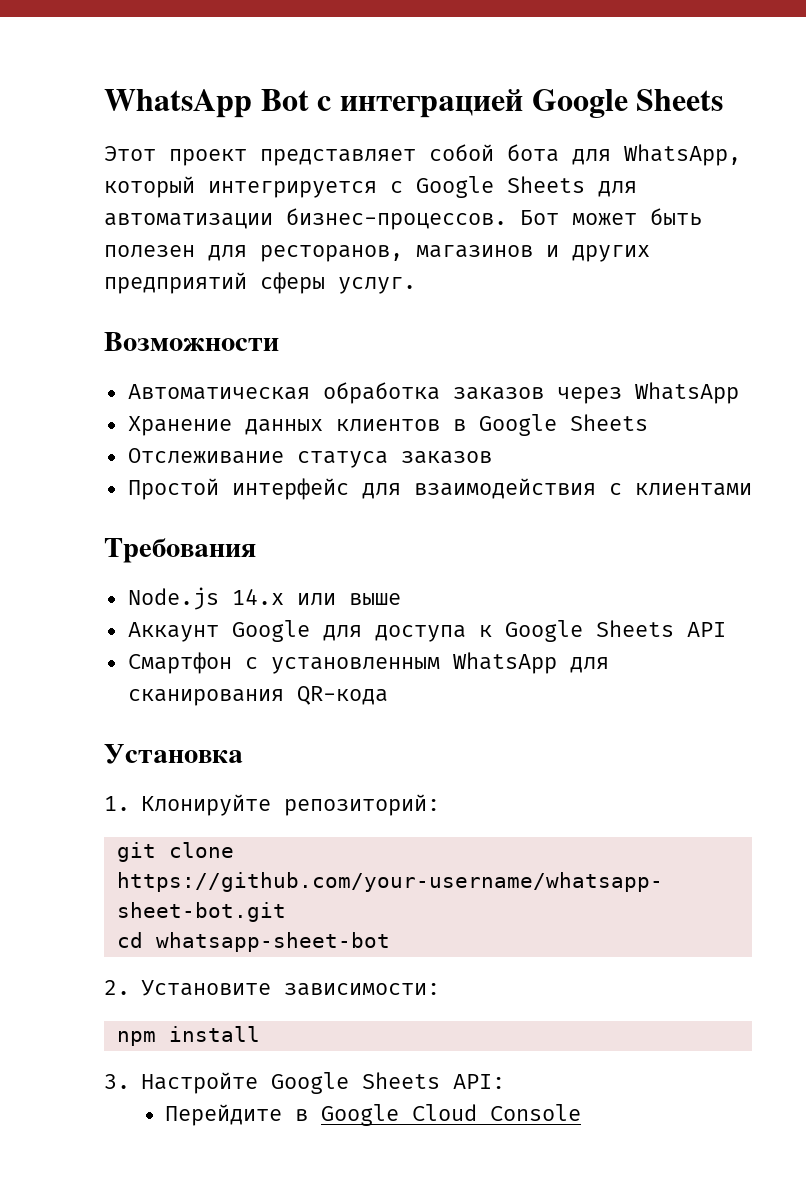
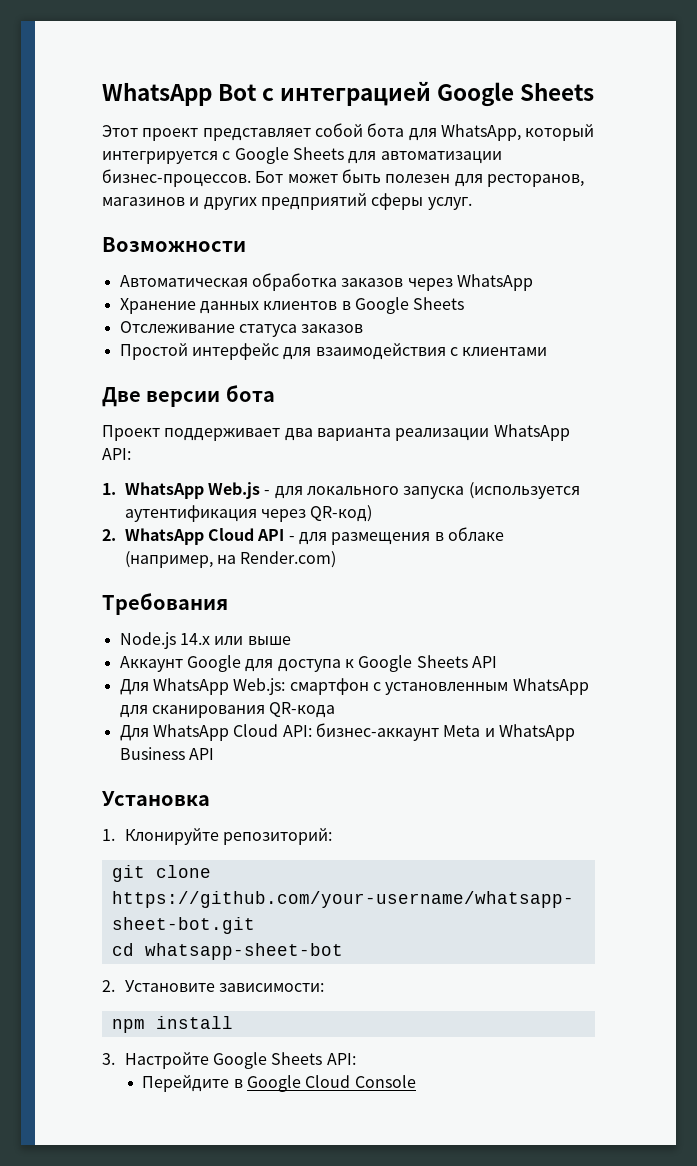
(752, 489) none -> [102,385,275,407] [102,424,570,441] [102,448,131,460] [102,482,580,499] [124,505,373,522] [102,527,504,545] [124,551,337,568] // Две версии бота // Проект поддерживает два варианта реализации WhatsApp API: // 1. WhatsApp Web.js - для локального запуска (используется аутентификация через QR-код) // 2. WhatsApp Cloud API - для размещения в облаке (например, на Render.com)
[127,652,232,674] Смартфон -> [119,678,369,695] Для WhatsApp Web.js: смартфон
(388, 695) none -> [119,723,575,741] [119,747,214,760] // Для WhatsApp Cloud API: бизнес-аккаунт Meta и WhatsApp Business API

